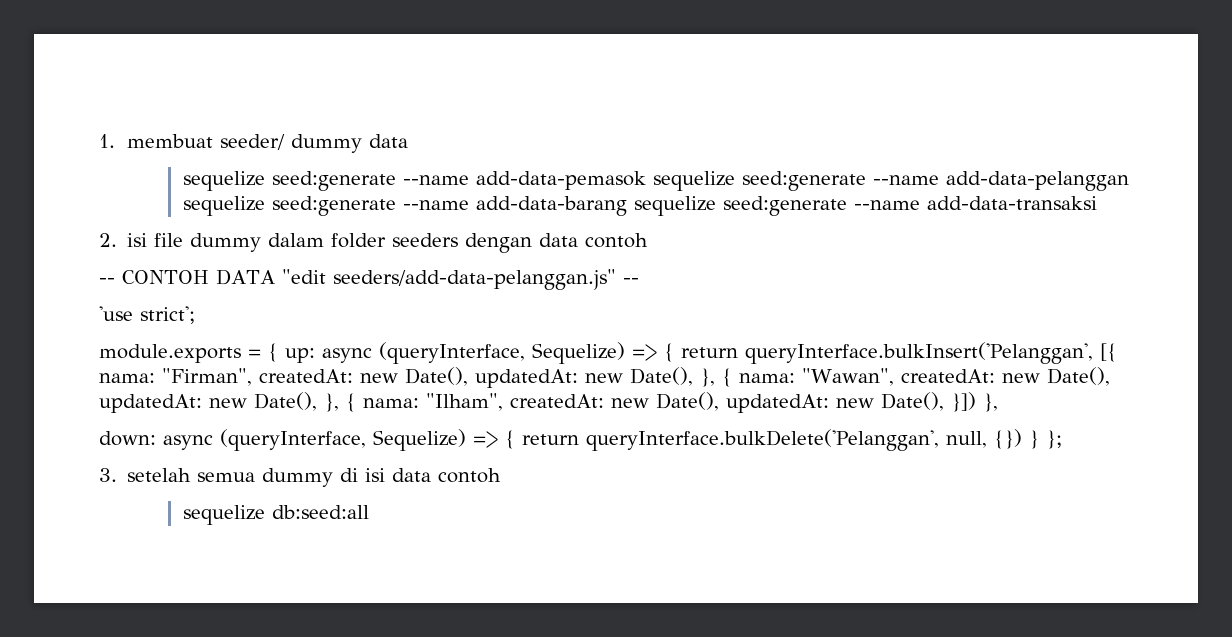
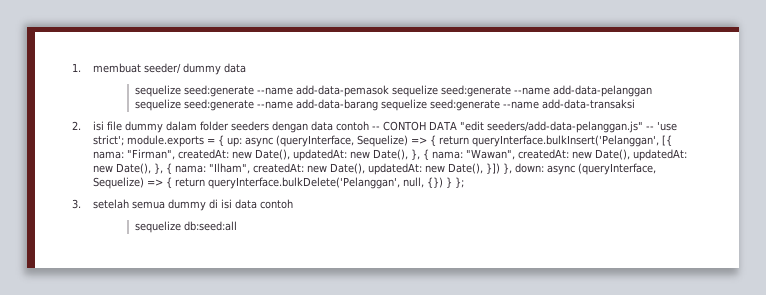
(649, 240) // -> (369, 126) none
(639, 281) // -> (654, 128) none
(195, 315) // -> (124, 140) none
(998, 402) // -> (512, 168) none

